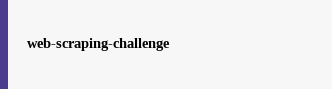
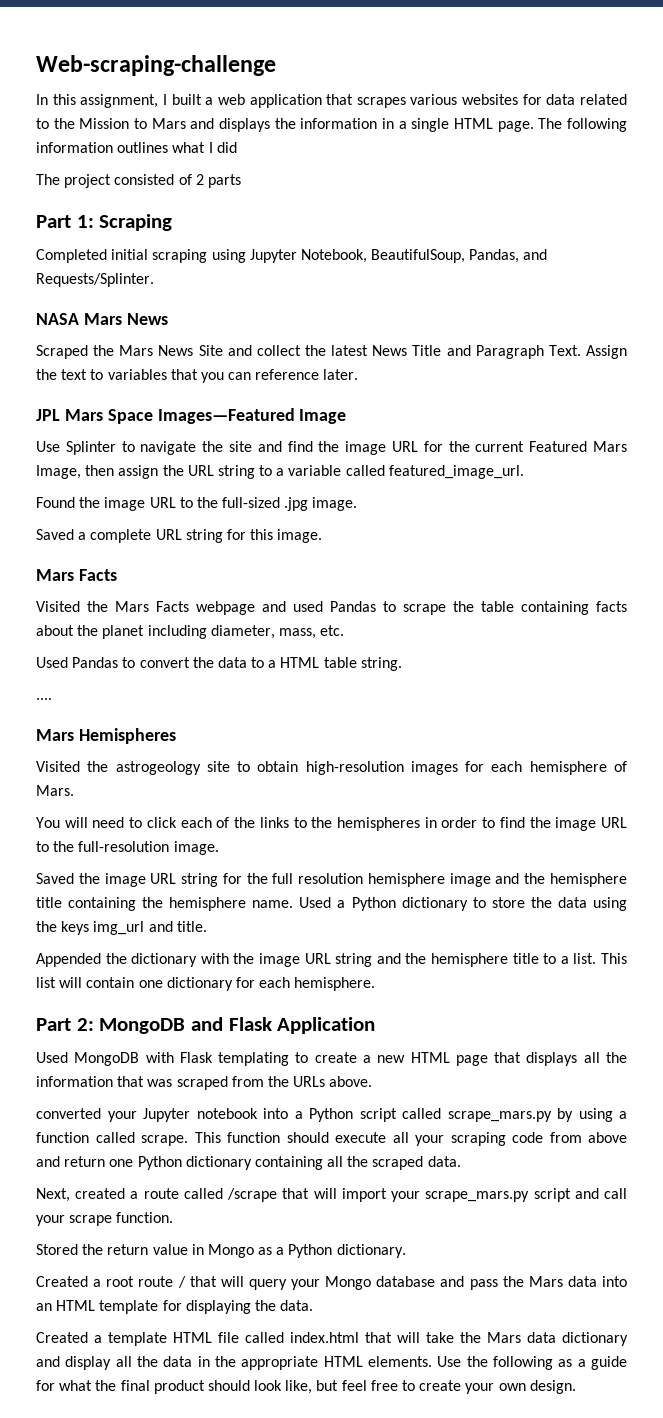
[27,38,170,51] web-scraping-challenge -> [36,55,276,76] [36,94,628,108] [36,118,628,132] [36,142,237,153] [36,174,241,188] [36,214,173,231] [36,249,548,263] [36,273,154,287] [36,313,168,325] [36,345,628,359] [36,369,359,383] [36,408,347,424] [36,441,627,455] [36,465,524,479] [36,497,358,511] [36,529,323,543] [36,569,117,581] [36,601,627,615] [36,625,345,639] [36,657,402,671] [36,698,52,700] [36,728,176,744] [36,761,627,775] [36,785,74,796] [36,817,627,831] [36,841,219,855] [36,873,627,887] [36,897,628,911] [36,921,207,935] [36,953,628,967] [36,977,376,991] [36,1017,376,1034] [36,1052,627,1066] [36,1076,373,1090] [36,1108,627,1122] [36,1132,627,1146] [36,1156,461,1170] [36,1188,627,1202] [36,1212,174,1226] [36,1244,406,1258] [36,1276,627,1290] [36,1300,314,1314] [36,1332,628,1346] [36,1356,628,1370] [36,1380,576,1394] Web-scraping-challenge // In this assignment, I built a web application that scrapes various websites for data related to the Mission to Mars and displays the information in a single HTML page. The following information outlines what I did // The project consisted of 2 parts // Part 1: Scraping // Completed initial scraping using Jupyter Notebook, BeautifulSoup, Pandas, and Requests/Splinter. // NASA Mars News // Scraped the Mars News Site and collect the latest News Title and Paragraph Text. Assign the text to variables that you can reference later. // JPL Mars Space Images—Featured Image // Use Splinter to navigate the site and find the image URL for the current Featured Mars Image, then assign the URL string to a variable called featured_image_url. // Found the image URL to the full-sized .jpg image. // Saved a complete URL string for this image. // Mars Facts // Visited the Mars Facts webpage and used Pandas to scrape the table containing facts about the planet including diameter, mass, etc. // Used Pandas to convert the data to a HTML table string. // .... // Mars Hemispheres // Visited the astrogeology site to obtain high-resolution images for each hemisphere of Mars. // You will need to click each of the links to the hemispheres in order to find the image URL to the full-resolution image. // Saved the image URL string for the full resolution hemisphere image and the hemisphere title containing the hemisphere name. Used a Python dictionary to store the data using the keys img_url and title. // Appended the dictionary with the image URL string and the hemisphere title to a list. This list will contain one dictionary for each hemisphere. // Part 2: MongoDB and Flask Application // Used MongoDB with Flask templating to create a new HTML page that displays all the information that was scraped from the URLs above. // converted your Jupyter notebook into a Python script called scrape_mars.py by using a function called scrape. This function should execute all your scraping code from above and return one Python dictionary containing all the scraped data. // Next, created a route called /scrape that will import your scrape_mars.py script and call your scrape function. // Stored the return value in Mongo as a Python dictionary. // Created a root route / that will query your Mongo database and pass the Mars data into an HTML template for displaying the data. // Created a template HTML file called index.html that will take the Mars data dictionary and display all the data in the appropriate HTML elements. Use the following as a guide for what the final product should look like, but feel free to create your own design.

